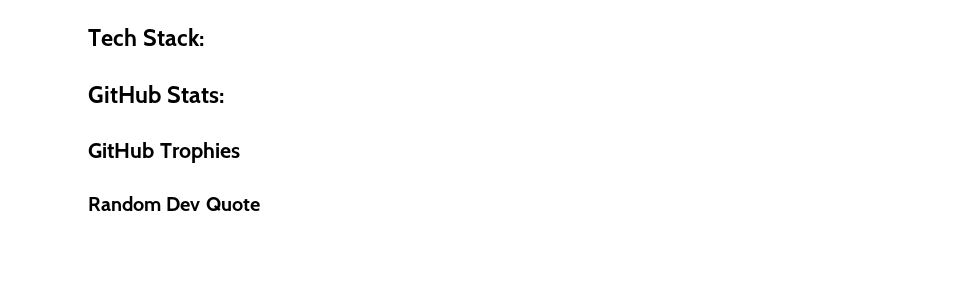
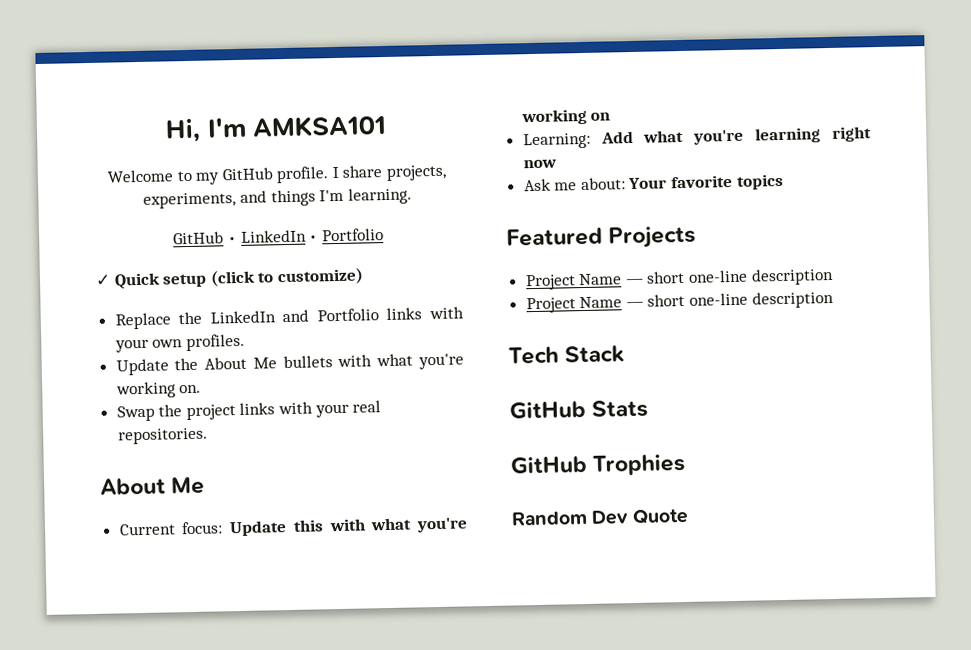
[88,28,205,46] [88,85,225,103] Tech Stack: // GitHub Stats: -> [165,114,387,144] [106,164,448,185] [143,187,412,209] [173,228,384,245] [95,267,364,290] [114,306,465,330] [114,333,245,353] [115,353,465,376] [115,381,202,399] [116,400,382,422] [117,427,208,445] [100,476,206,495] [118,517,468,537] [520,108,611,126] [522,126,872,150] [522,159,557,169] [523,173,784,192] [506,225,697,249] [524,267,834,291] [525,290,834,314] [508,345,626,365] [509,399,649,419] Hi, I'm AMKSA101 // Welcome to my GitHub profile. I share projects, experiments, and things I'm learning. // GitHub • LinkedIn • Portfolio // ✓ Quick setup (click to customize) // Replace the LinkedIn and Portfolio links with your own profiles. // Update the About Me bullets with what you're working on. // Swap the project links with your real repositories. // About Me // Current focus: Update this with what you're working on // Learning: Add what you're learning right now // Ask me about: Your favorite topics // Featured Projects // Project Name — short one-line description // Project Name — short one-line description // Tech Stack // GitHub Stats

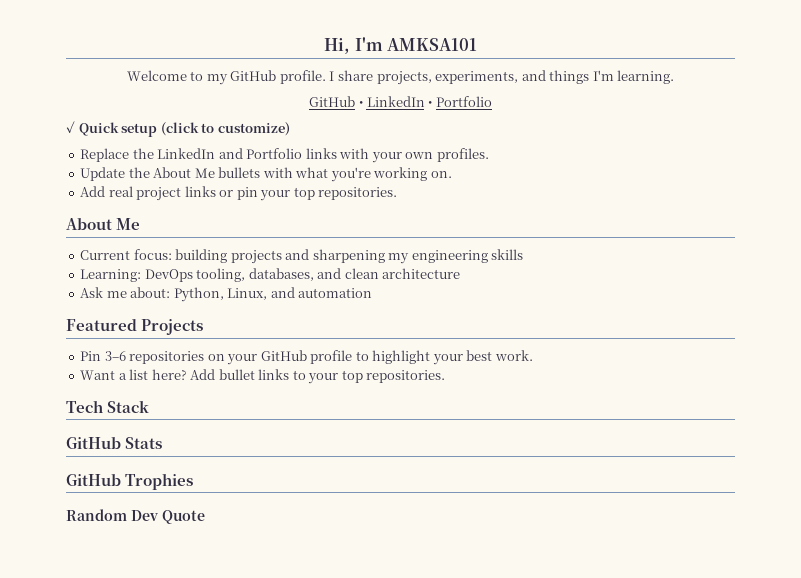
[116,400,382,422] Swap the project links with your real -> [80,186,315,201] Add real project links or pin your top
[229,517,468,537] [520,108,611,126] [522,126,872,150] [522,159,557,169] [523,173,784,192] [506,225,697,249] [524,267,834,291] [525,290,834,314] Update this with what you're working on // Learning: Add what you're learning right now // Ask me about: Your favorite topics // Featured Projects // Project Name — short one-line description // Project Name — short one-line description -> [175,249,524,264] [80,268,461,282] [80,287,373,302] [66,319,204,335] [80,350,533,365] [80,369,446,384] building projects and sharpening my engineering skills // Learning: DevOps tooling, databases, and clean architecture // Ask me about: Python, Linux, and automation // Featured Projects // Pin 3–6 repositories on your GitHub profile to highlight your best work. // Want a list here? Add bullet links to your top repositories.

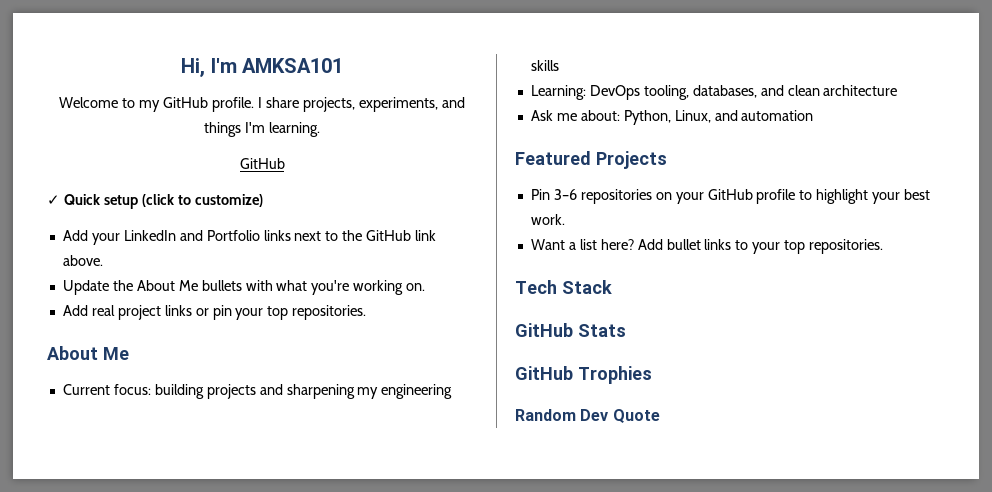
[358,96,492,107] • LinkedIn • Portfolio -> (285, 163) none
[80,148,154,162] Replace the -> [62,230,120,245] Add your
[339,148,489,163] with your own profiles. -> [294,230,437,241] [62,255,103,266] next to the GitHub link above.

